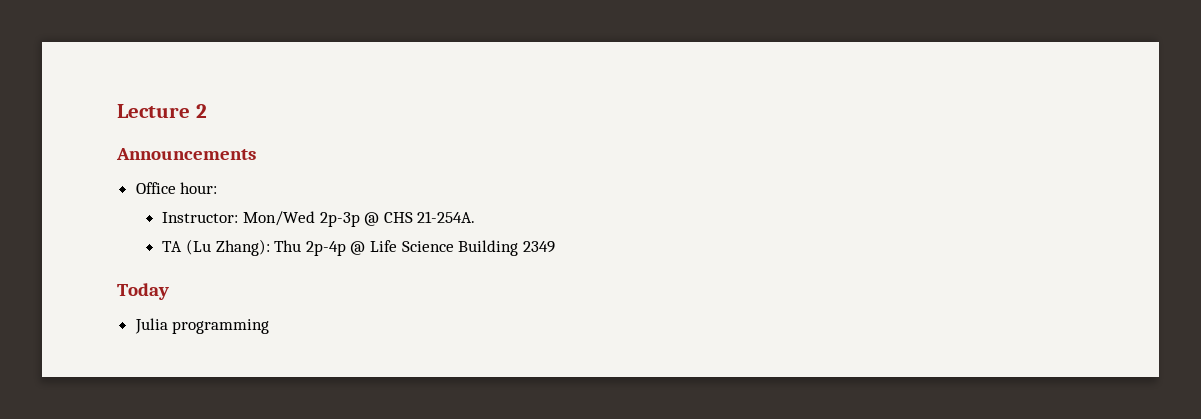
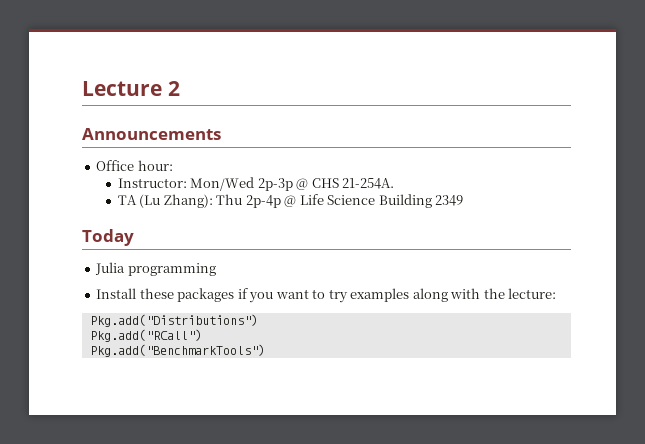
(270, 326) none -> [96,288,557,303] [89,314,258,327] [89,329,202,342] [89,344,265,357] // Install these packages if you want to try examples along with the lecture: // Pkg.add("Distributions") // Pkg.add("RCall") // Pkg.add("BenchmarkTools")

